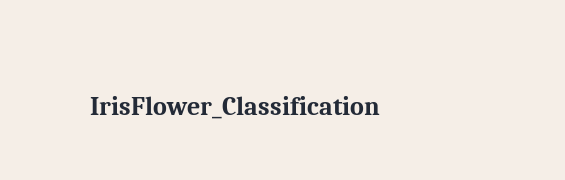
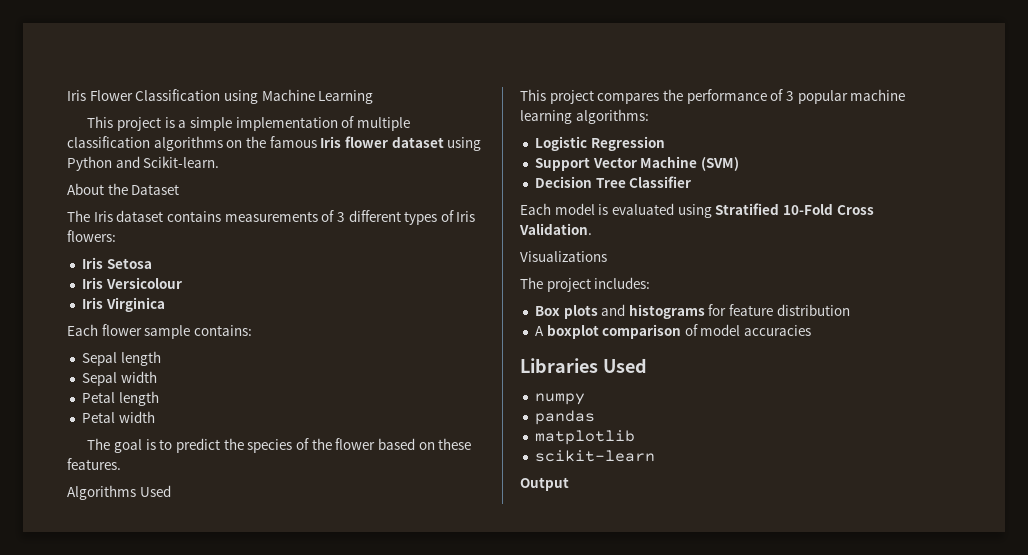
[90,96,380,119] IrisFlower_Classification -> [67,89,374,104] [87,116,410,131] [67,136,482,151] [67,156,220,171] [67,183,180,195] [67,210,476,225] [67,230,116,242] [81,257,152,269] [81,277,182,289] [81,297,165,312] [67,324,252,339] [81,351,161,366] [81,371,157,386] [81,391,159,406] [81,411,155,423] [87,438,472,453] [67,458,121,470] [67,485,171,500] [520,89,906,104] [520,109,649,124] [534,136,665,151] [534,156,739,171] [534,176,692,188] [520,203,874,218] [519,223,592,235] [520,251,607,262] [520,277,651,292] [534,304,850,319] [534,324,812,339] [520,358,647,373] [534,393,585,405] [534,410,595,425] [534,430,635,445] [534,450,655,462] [520,477,569,491] Iris Flower Classification using Machine Learning // This project is a simple implementation of multiple classification algorithms on the famous Iris flower dataset using Python and Scikit-learn. // About the Dataset // The Iris dataset contains measurements of 3 different types of Iris flowers: // Iris Setosa // Iris Versicolour // Iris Virginica // Each flower sample contains: // Sepal length // Sepal width // Petal length // Petal width // The goal is to predict the species of the flower based on these features. // Algorithms Used // This project compares the performance of 3 popular machine learning algorithms: // Logistic Regression // Support Vector Machine (SVM) // Decision Tree Classifier // Each model is evaluated using Stratified 10-Fold Cross Validation. // Visualizations // The project includes: // Box plots and histograms for feature distribution // A boxplot comparison of model accuracies // Libraries Used // numpy // pandas // matplotlib // scikit-learn // Output

